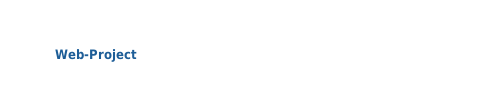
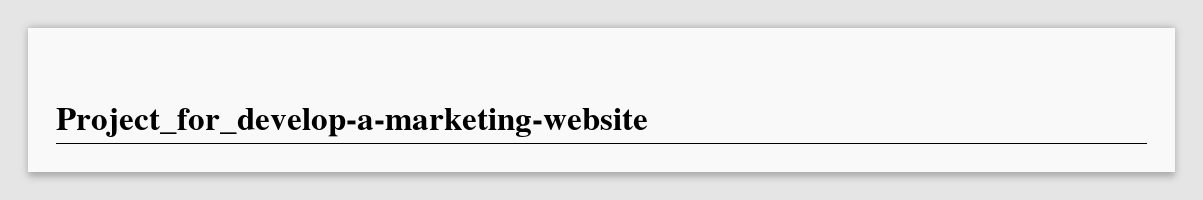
[55,49,137,62] Web-Project -> [56,108,648,137] Project_for_develop-a-marketing-website

